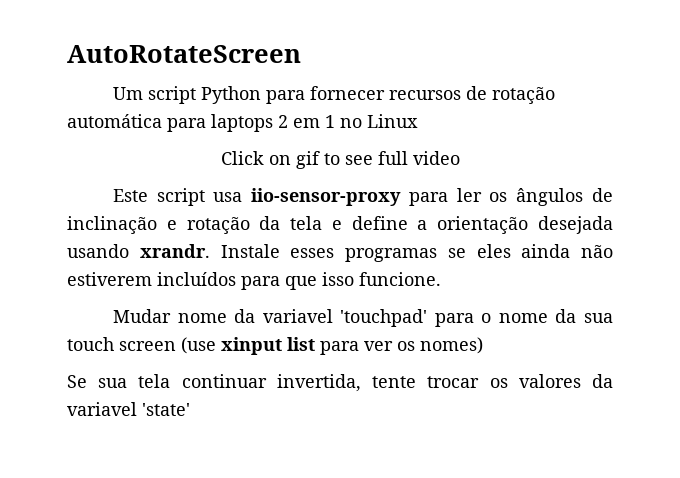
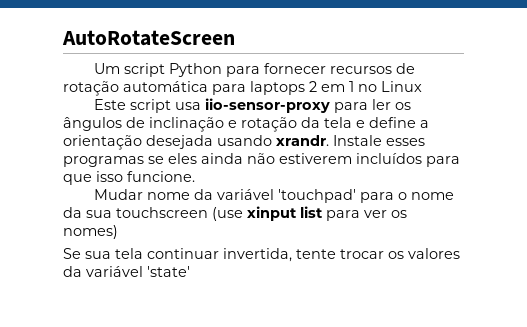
[220,151,460,169] // Click on gif to see full video -> (422, 86) none
[262,309,333,323] variavel -> [216,189,274,200] variável
[67,337,176,351] touch screen -> [116,207,208,218] touchscreen
[67,402,137,416] variavel -> [86,266,143,277] variável

